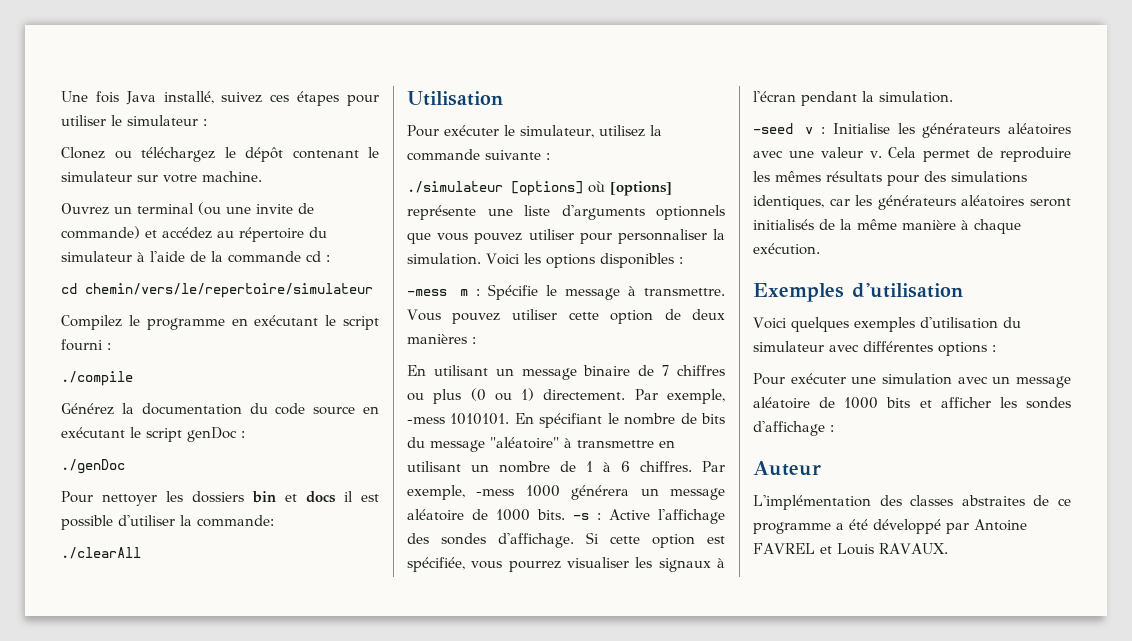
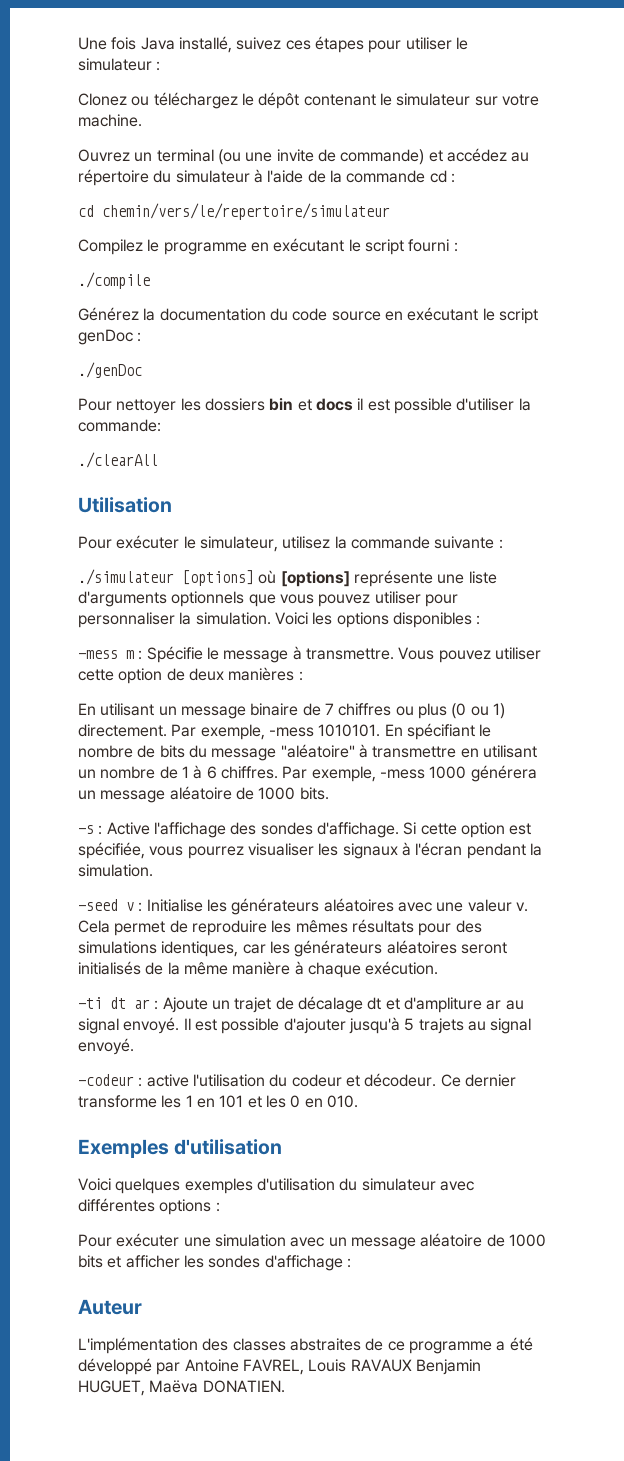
(565, 514) none -> (329, 793) //
(820, 249) none -> [78,996,524,1013] [78,1017,532,1034] [78,1038,134,1055] [78,1073,516,1087] [78,1095,358,1108] // -ti dt ar : Ajoute un trajet de décalage dt et d'ampliture ar au signal envoyé. Il est possible d'ajouter jusqu'à 5 trajets au signal envoyé. // -codeur : active l'utilisation du codeur et décodeur. Ce dernier transforme les 1 en 101 et les 0 en 010.
[753,543,948,555] FAVREL et Louis RAVAUX. -> [242,1359,481,1375] [78,1380,285,1396] FAVREL, Louis RAVAUX Benjamin HUGUET, Maëva DONATIEN.

